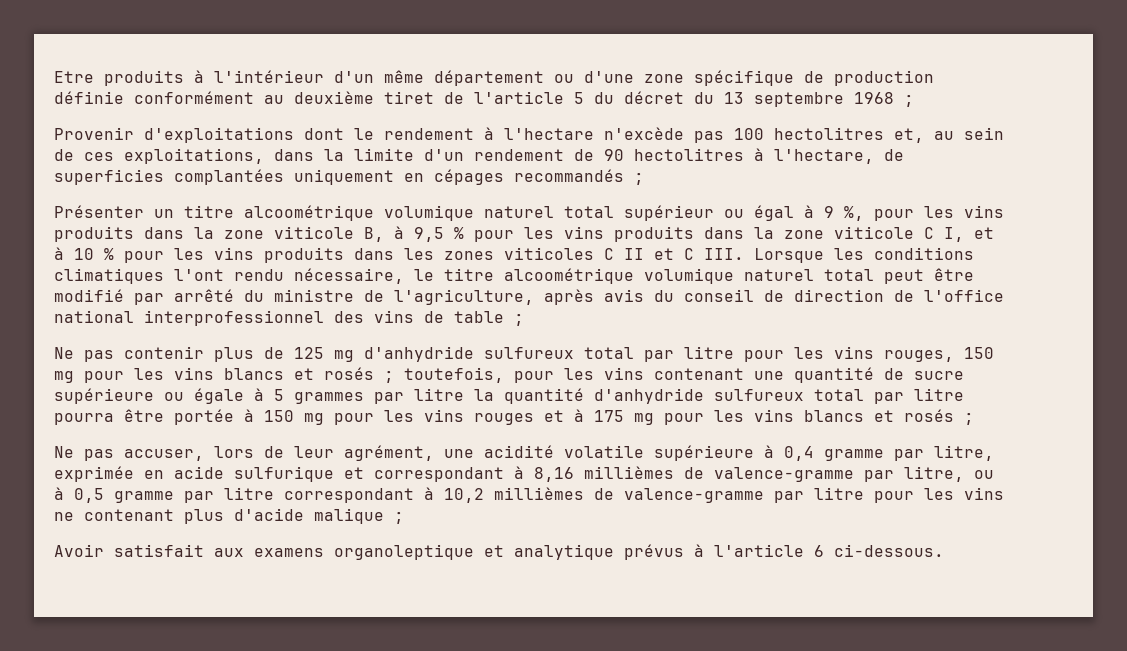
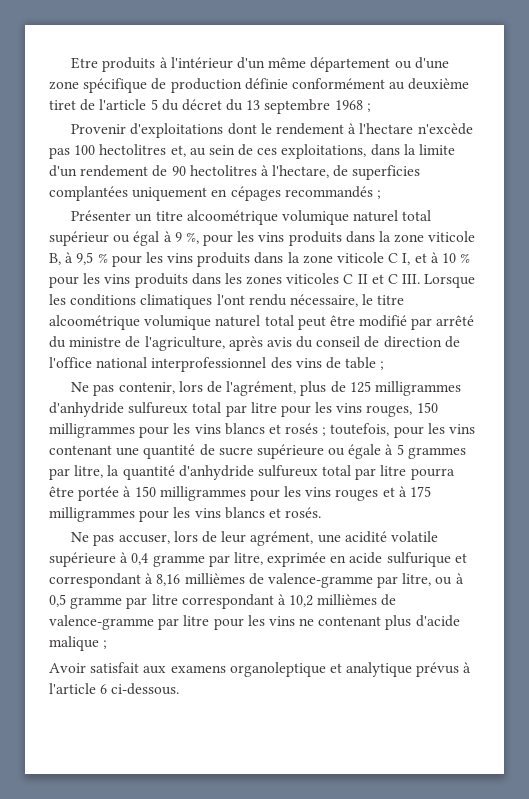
[124,346,204,359] contenir -> [118,381,297,396] contenir, lors de l'agrément,
[334,350,354,362] mg -> [374,381,461,396] milligrammes
[54,371,74,383] mg -> [49,423,135,438] milligrammes
[414,388,464,401] litre -> [74,465,104,478] litre,
[304,413,324,425] mg -> [159,486,246,501] milligrammes
[634,409,974,425] mg pour les vins blancs et rosés ; -> [49,507,322,522] milligrammes pour les vins blancs et rosés.

